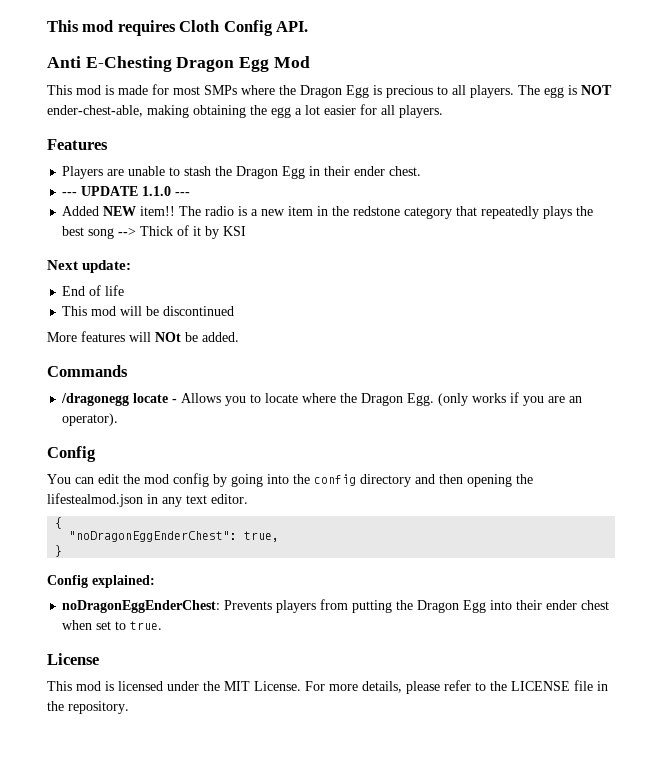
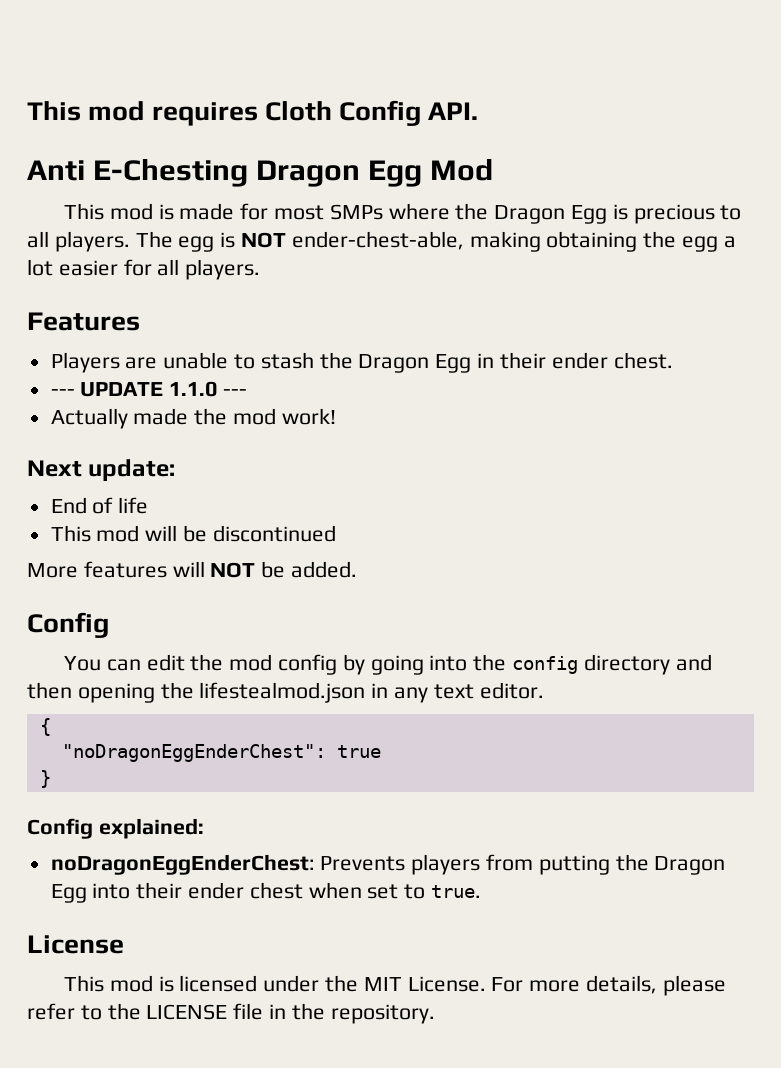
[62,206,594,219] [62,225,247,239] Added NEW item!! The radio is a new item in the redstone category that repeatedly plays the best song --> Thick of it by KSI -> [50,408,336,429] Actually made the mod work!
[155,332,181,342] NOt -> [210,562,256,578] NOT
[47,365,128,377] [61,392,583,406] [62,413,119,426] // Commands // /dragonegg locate - Allows you to locate where the Dragon Egg. (only works if you are an operator). -> (358, 569) none
[244,531,280,542] true, -> [336,745,381,758] true

